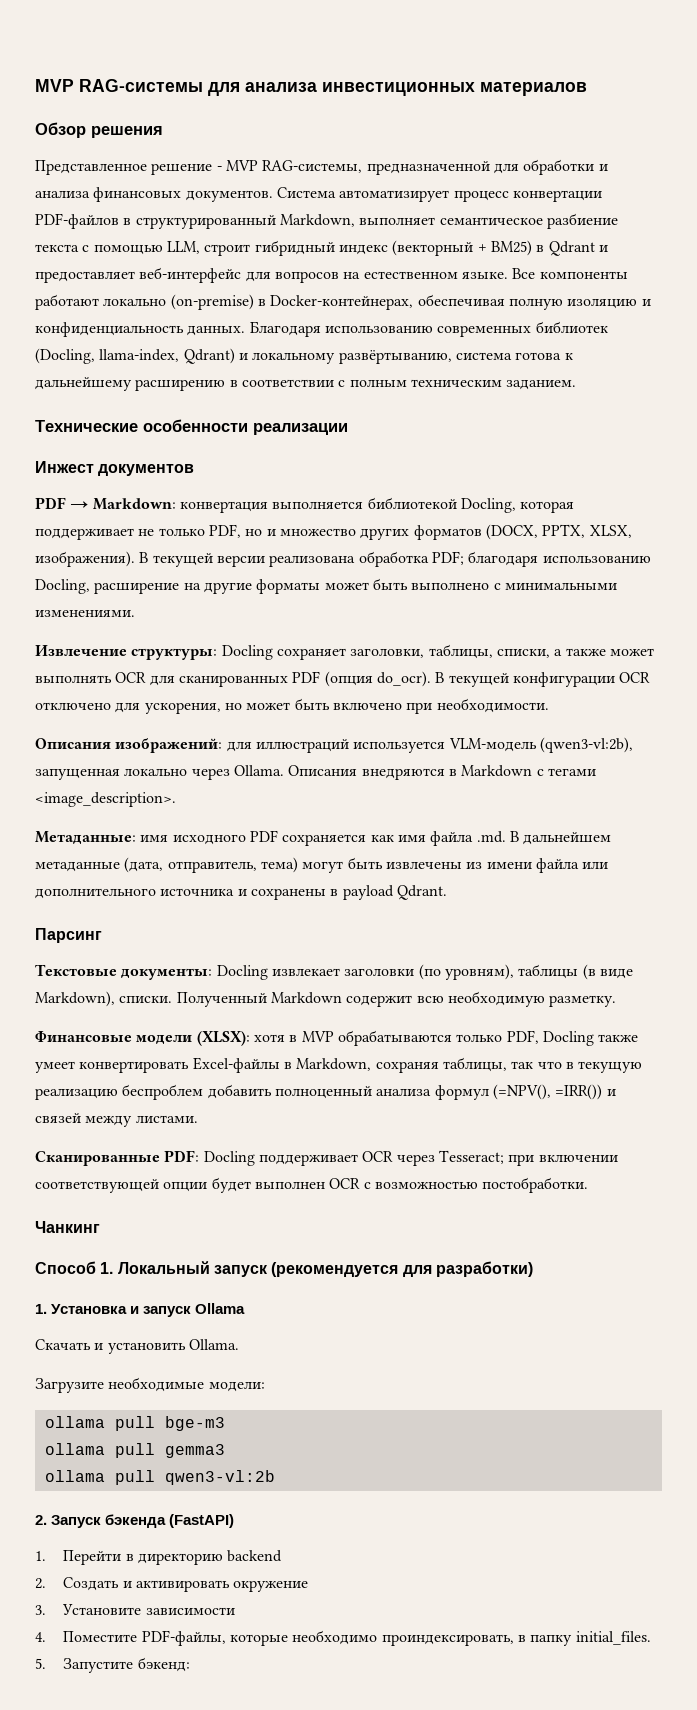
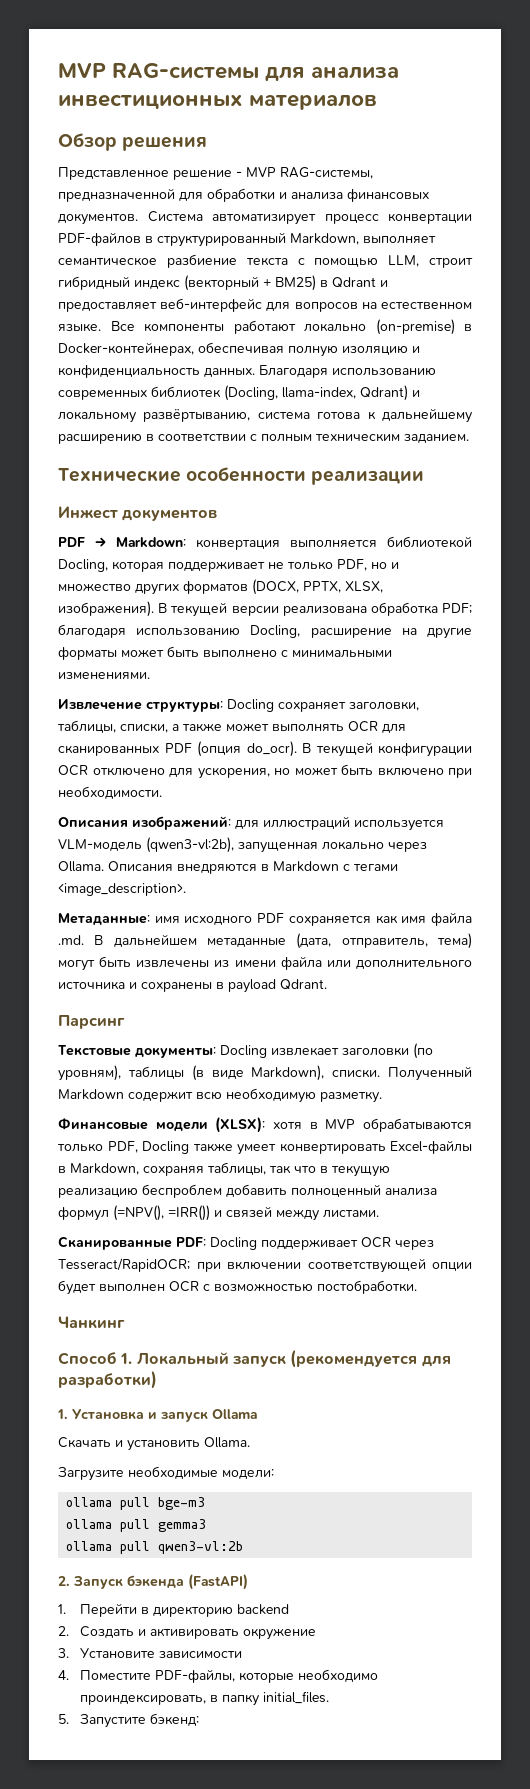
[438,1150,504,1164] Tesseract; -> [58,1258,190,1272] Tesseract/RapidOCR;

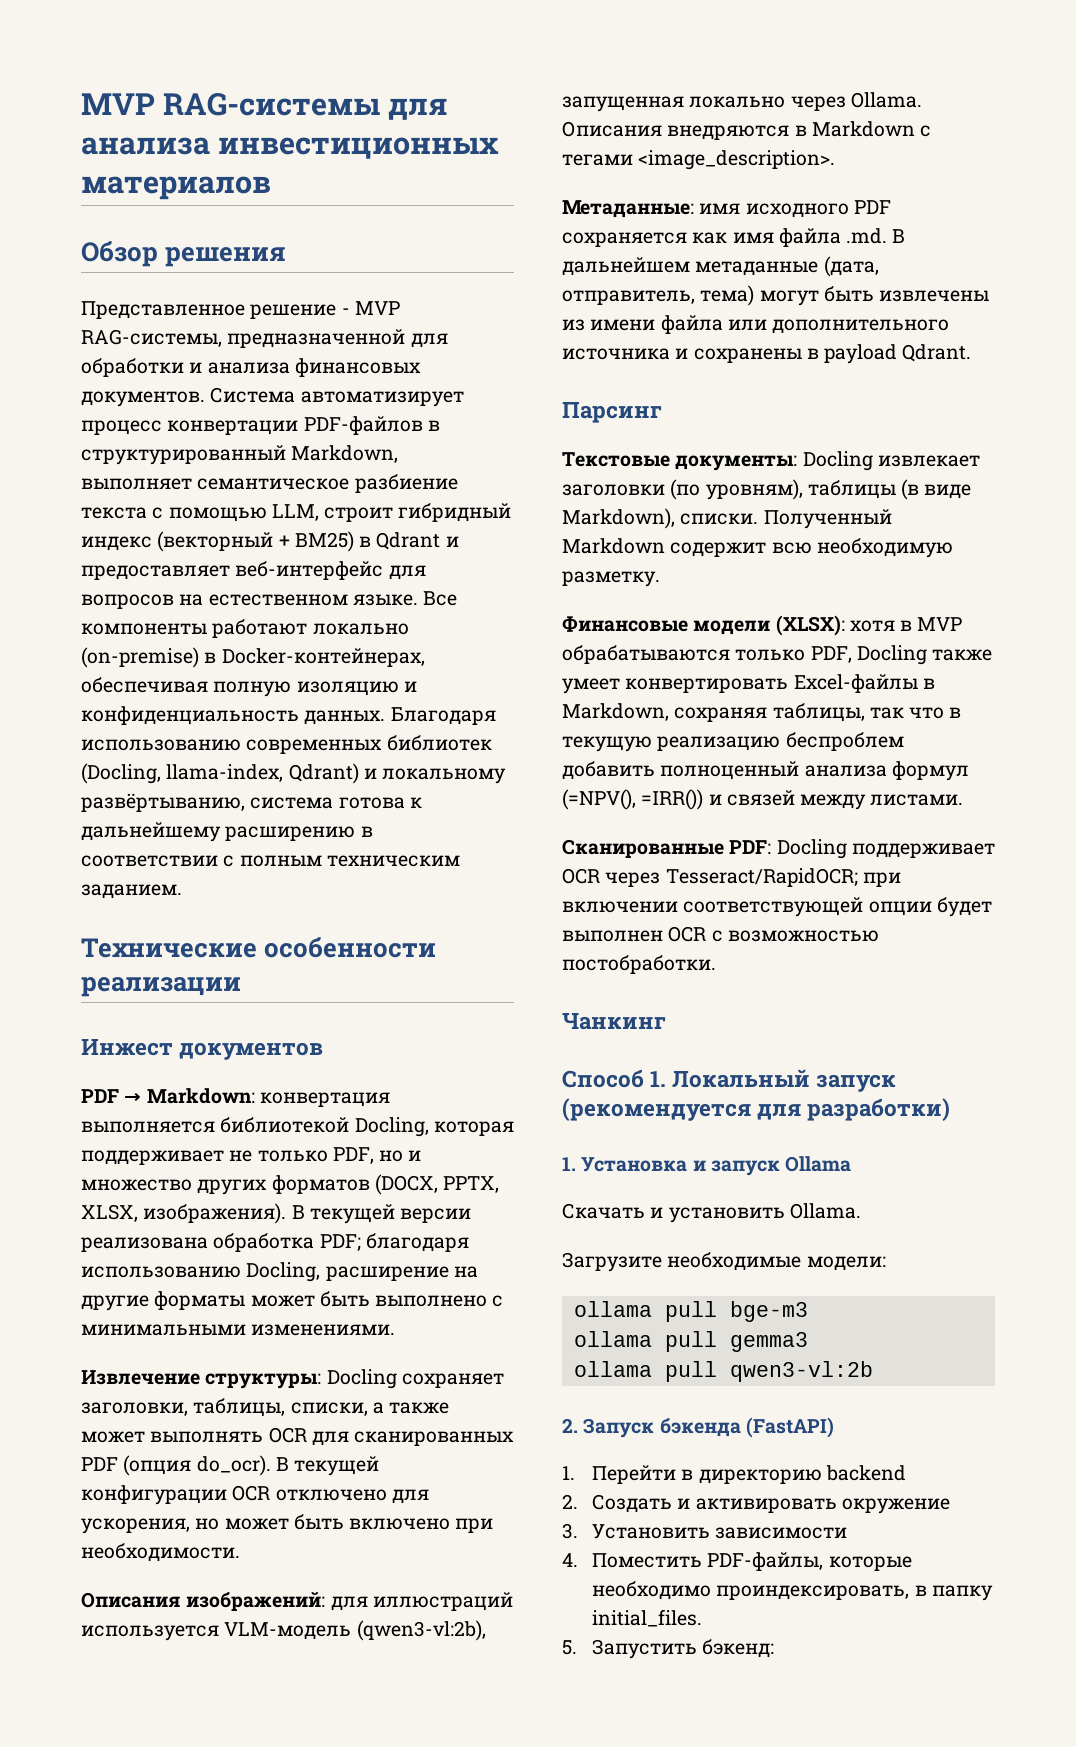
[79,1647,155,1658] Установите -> [592,1524,711,1539] Установить
[79,1670,151,1680] Поместите -> [592,1553,703,1568] Поместить
[79,1713,146,1728] Запустите -> [592,1639,698,1659] Запустить

